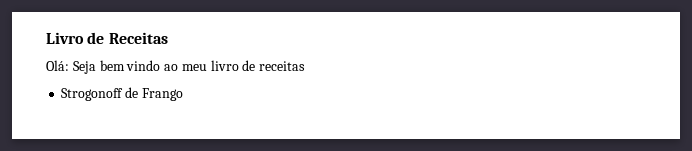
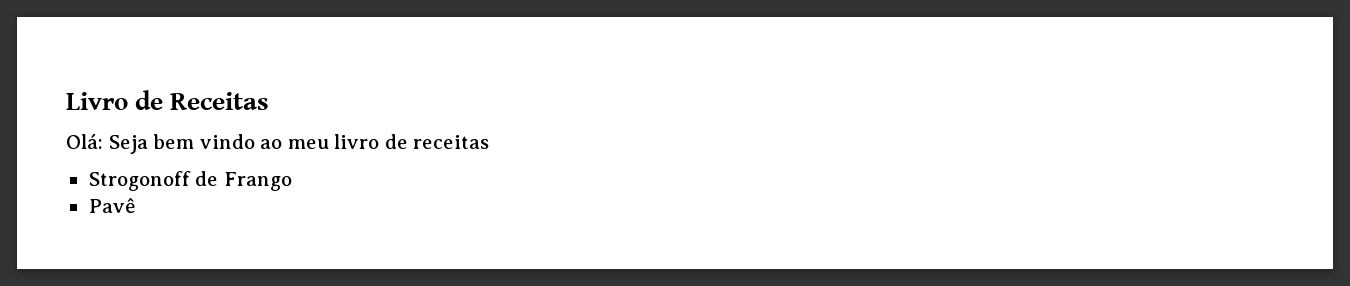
(183, 94) none -> [88,198,136,213] // Pavê

